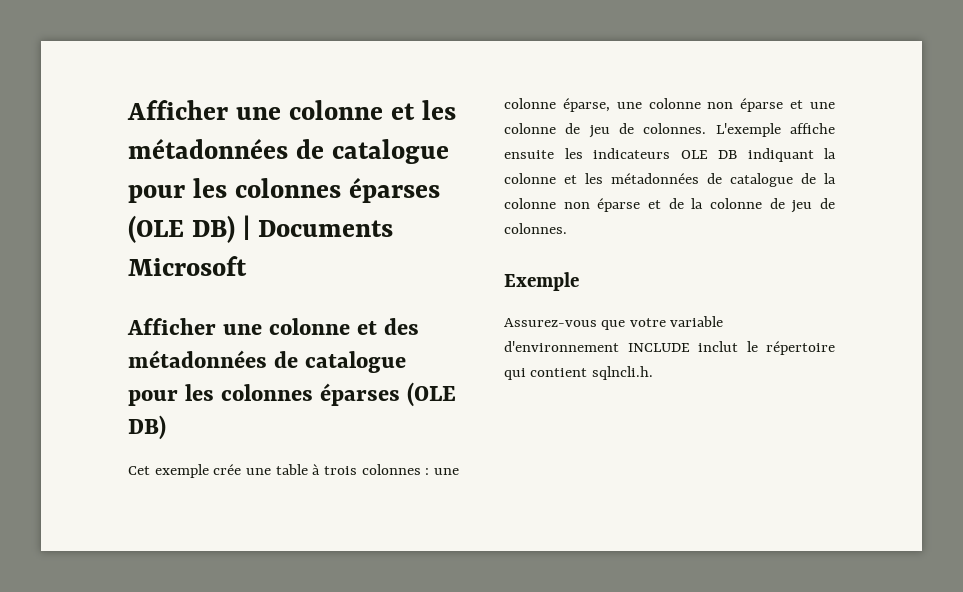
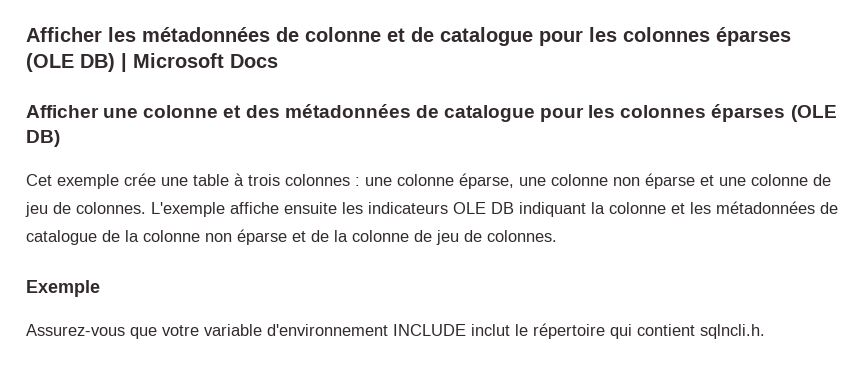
[127,100,457,120] [128,138,288,159] Afficher une colonne et les métadonnées -> [26,27,405,42] Afficher les métadonnées de colonne et
[258,220,394,237] Documents -> (127, 62) none
(247, 266) none -> [230,54,278,68] Docs

